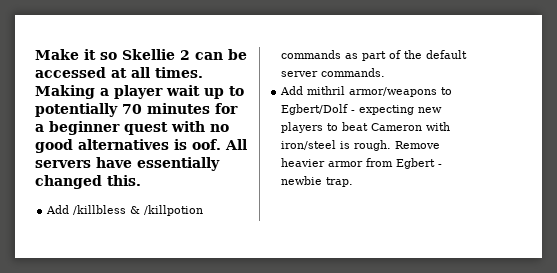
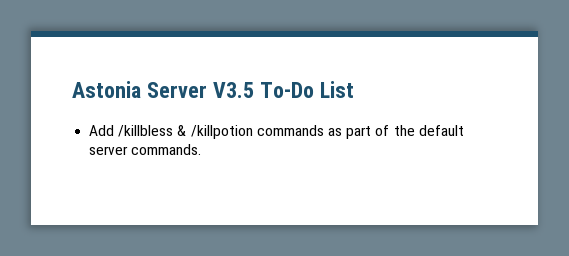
[35,49,247,60] [35,67,203,78] [35,85,244,99] [35,103,238,117] [35,121,229,135] [35,139,247,153] [35,157,220,171] [35,175,141,189] Make it so Skellie 2 can be accessed at all times. Making a player wait up to potentially 70 minutes for a beginner quest with no good alternatives is oof. All servers have essentially changed this. -> [72,81,354,98] Astonia Server V3.5 To-Do List
[280,86,453,97] [281,104,443,115] [281,122,451,133] [281,140,441,151] [281,158,443,169] [281,176,354,187] // Add mithril armor/weapons to Egbert/Dolf - expecting new players to beat Cameron with iron/steel is rough. Remove heavier armor from Egbert - newbie trap. -> (202, 149) none

